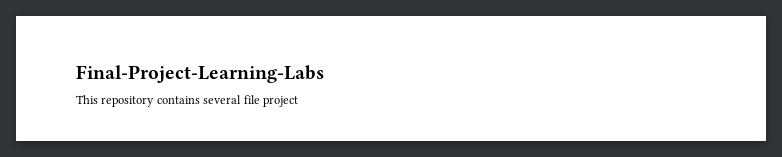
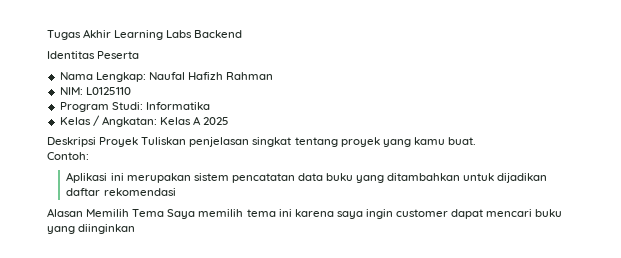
[76,65,324,83] [76,95,298,107] Final-Project-Learning-Labs // This repository contains several file project -> [47,29,243,40] [47,51,140,59] [59,72,274,82] [59,87,131,95] [59,102,210,112] [59,115,230,127] [47,137,476,147] [47,152,89,160] [66,172,548,183] [66,188,176,196] [47,208,563,219] [47,224,136,234] Tugas Akhir Learning Labs Backend // Identitas Peserta // Nama Lengkap: Naufal Hafizh Rahman // NIM: L0125110 // Program Studi: Informatika // Kelas / Angkatan: Kelas A 2025 // Deskripsi Proyek Tuliskan penjelasan singkat tentang proyek yang kamu buat. // Contoh: // Aplikasi ini merupakan sistem pencatatan data buku yang ditambahkan untuk dijadikan daftar rekomendasi // Alasan Memilih Tema Saya memilih tema ini karena saya ingin customer dapat mencari buku yang diinginkan

